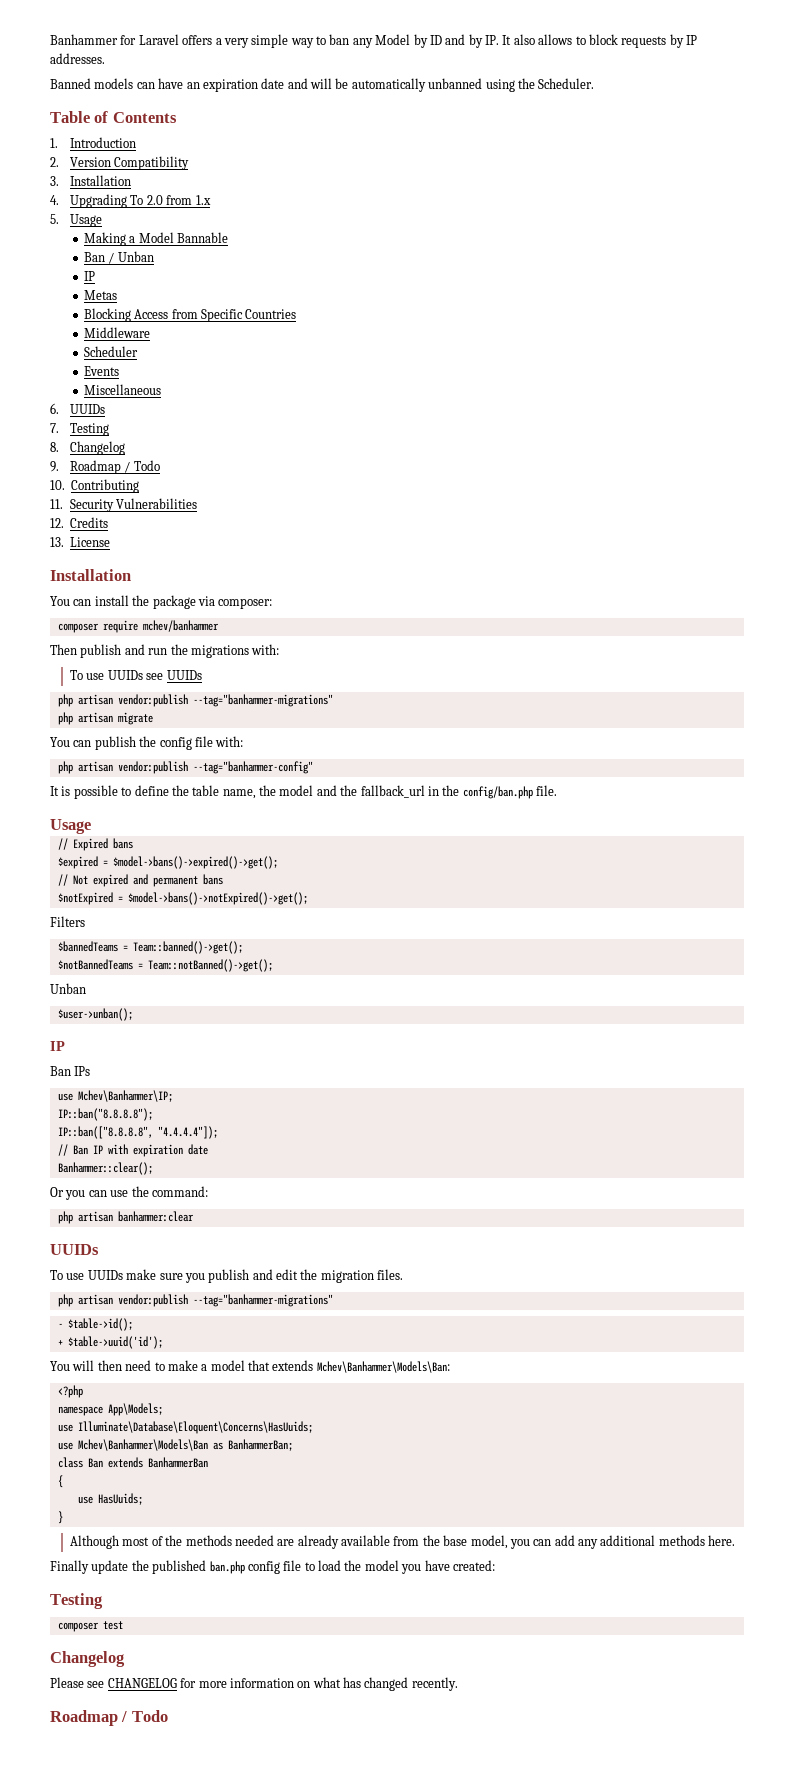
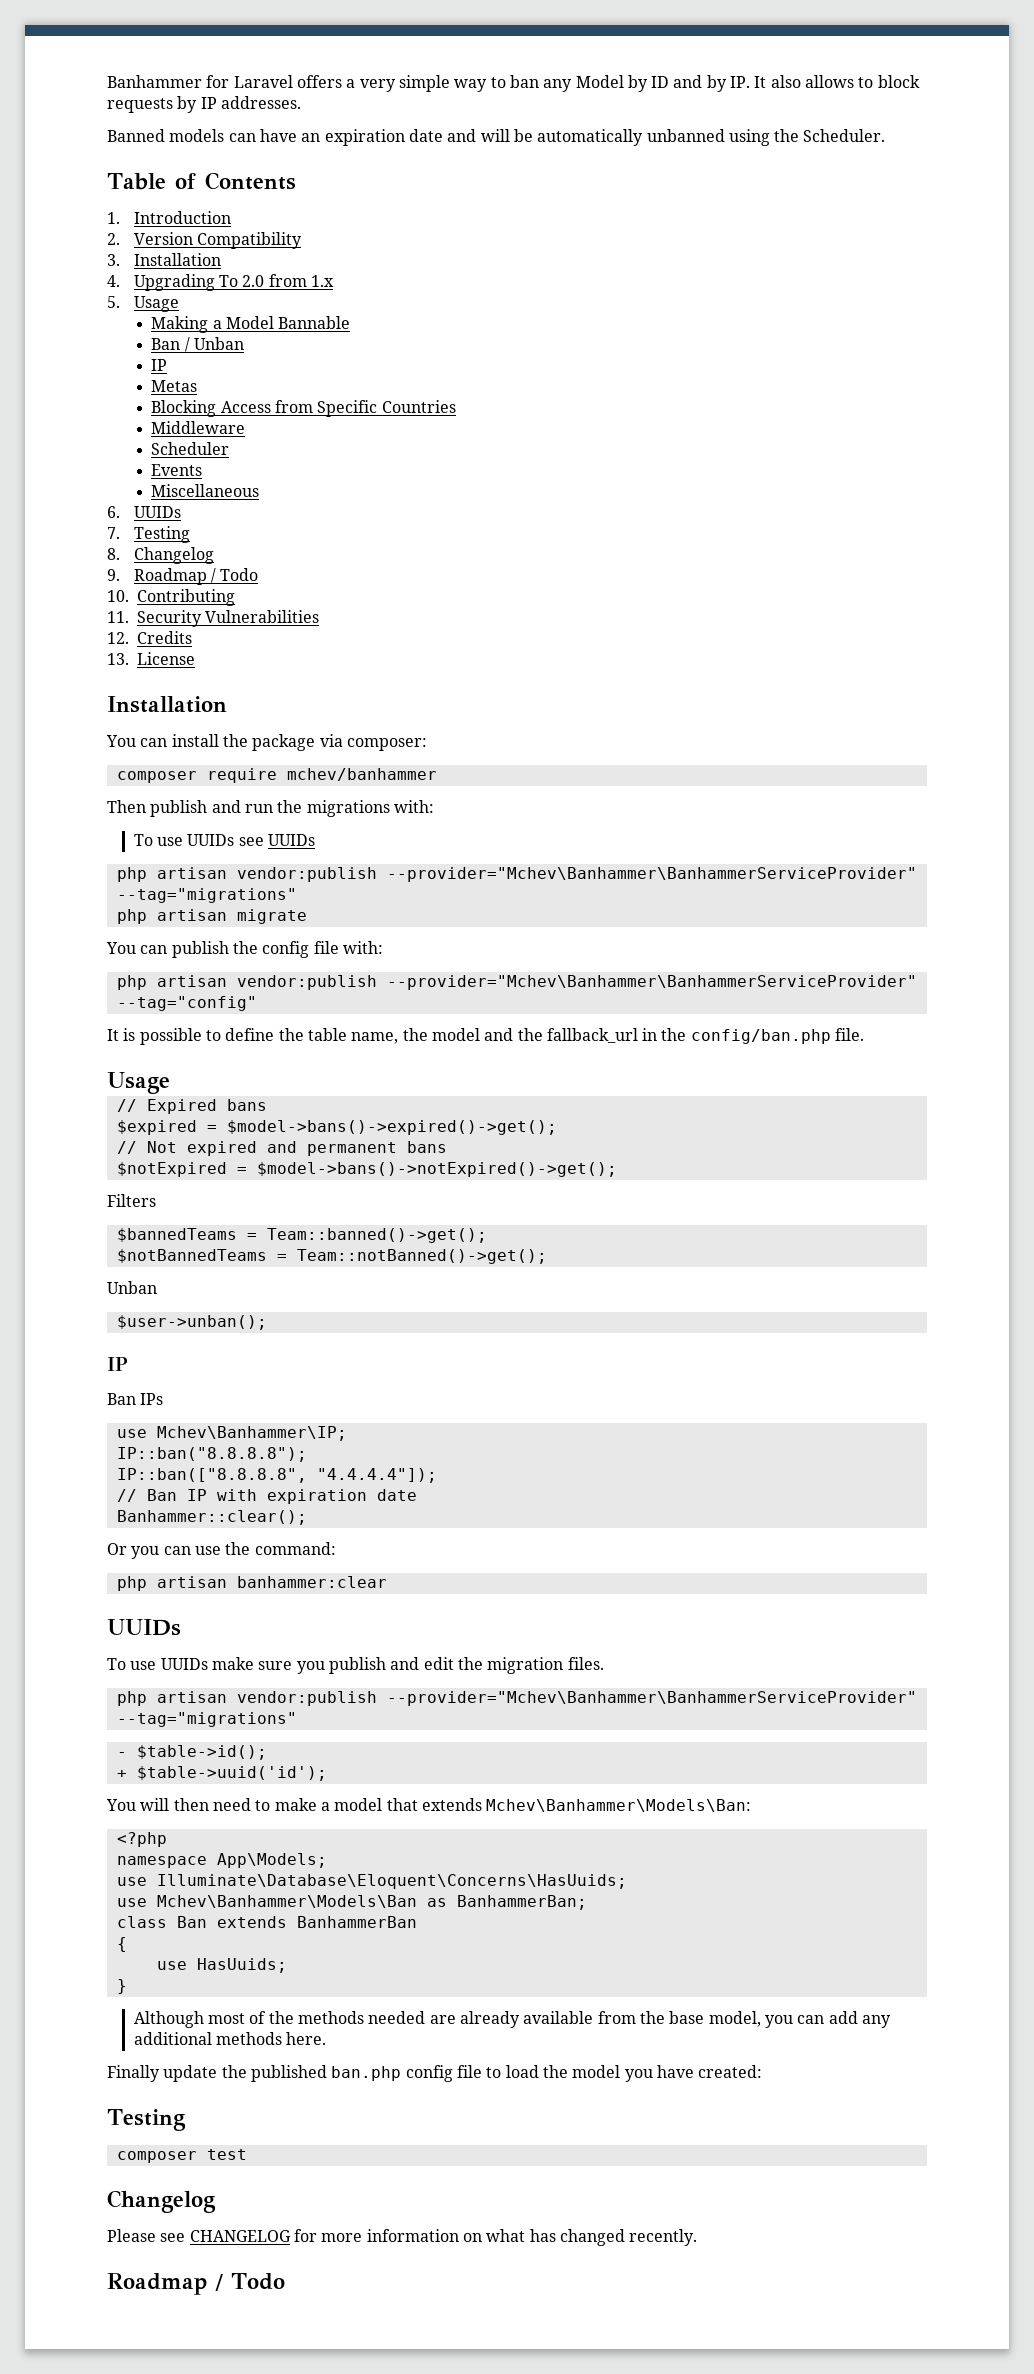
[192,694,333,707] --tag="banhammer-migrations" -> [386,867,917,882] [116,888,297,903] --provider="Mchev\Banhammer\BanhammerServiceProvider" --tag="migrations"
[192,761,313,774] --tag="banhammer-config" -> [386,975,917,990] [116,996,257,1011] --provider="Mchev\Banhammer\BanhammerServiceProvider" --tag="config"
[192,1294,333,1307] --tag="banhammer-migrations" -> [386,1691,917,1706] [116,1712,297,1727] --provider="Mchev\Banhammer\BanhammerServiceProvider" --tag="migrations"

